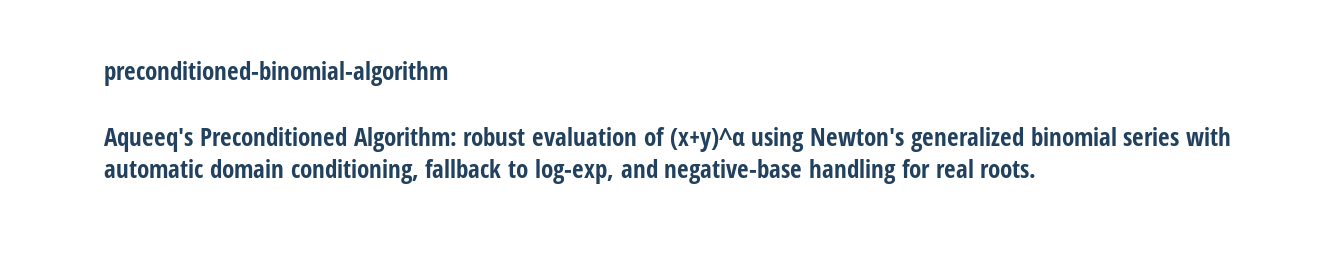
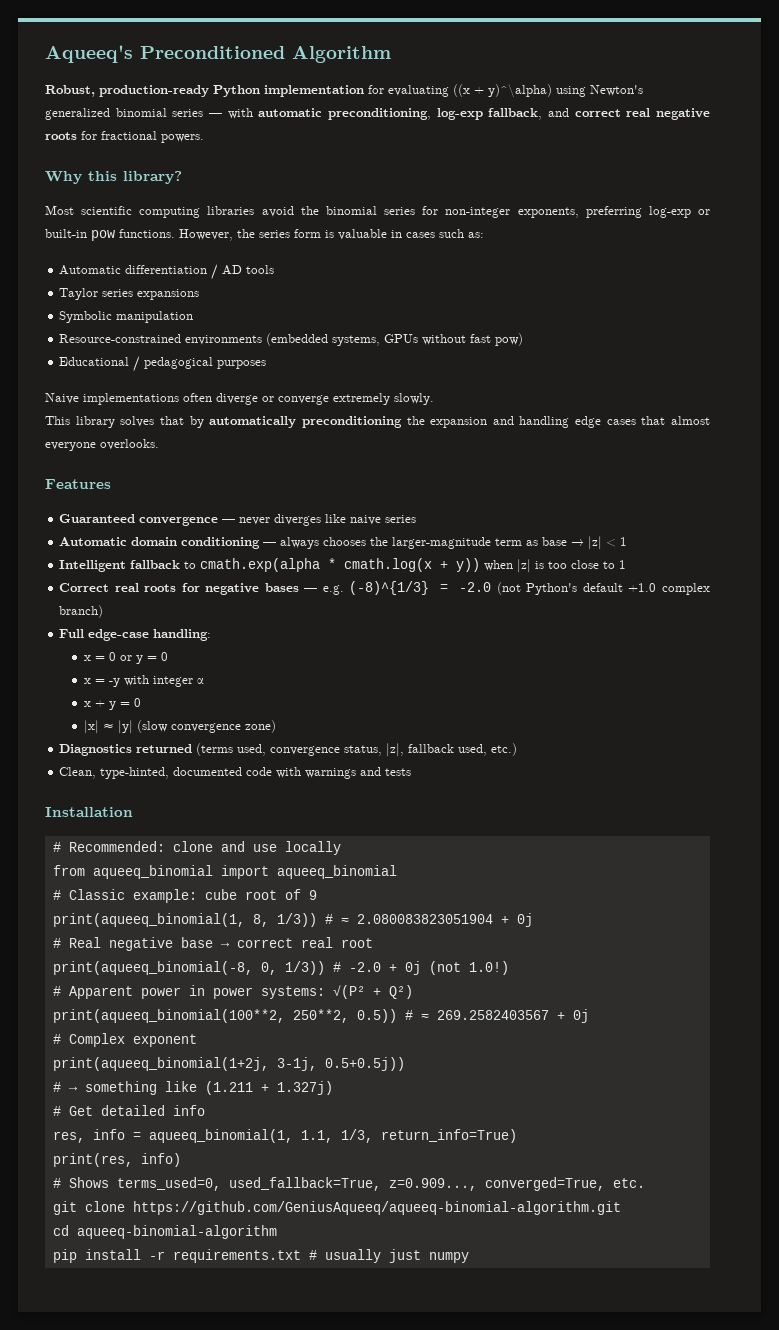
[104,61,448,86] preconditioned-binomial-algorithm // -> (45, 54) none
[353,127,745,152] Algorithm: robust evaluation of (x+y)^α -> [292,46,391,63] [45,84,552,98] Algorithm // Robust, production-ready Python implementation for evaluating ((x + y)^\alpha)
(1180, 136) none -> [209,113,222,117] —
[209,159,1037,184] domain conditioning, fallback to log-exp, and negative-base handling for real roots. -> [328,108,710,120] [45,131,204,143] [45,171,182,184] [45,205,710,218] [45,229,484,241] [59,264,275,280] [59,288,200,300] [59,311,194,323] [59,333,524,346] [59,356,267,372] [45,393,434,405] [45,416,710,428] [45,439,159,451] [45,479,111,489] [59,514,417,526] [59,536,628,550] [59,558,627,573] [59,581,710,595] [59,605,104,618] [59,629,212,641] [83,652,168,664] [83,675,204,687] [83,698,141,710] [83,720,276,734] [59,743,518,757] [59,767,412,779] [45,807,133,817] [52,841,341,855] [52,865,397,879] [52,889,317,903] [52,913,533,927] [52,937,373,951] [52,961,509,975] [52,985,413,999] [52,1009,589,1023] [52,1033,197,1047] [52,1057,405,1071] [52,1081,333,1095] [52,1105,205,1116] [52,1129,517,1143] [52,1153,181,1167] [52,1177,645,1191] [52,1201,621,1215] [52,1225,277,1239] [52,1249,469,1263] preconditioning, log-exp fallback, and correct real negative roots for fractional powers. // Why this library? // Most scientific computing libraries avoid the binomial series for non-integer exponents, preferring log-exp or built-in pow functions. However, the series form is valuable in cases such as: // Automatic differentiation / AD tools // Taylor series expansions // Symbolic manipulation // Resource-constrained environments (embedded systems, GPUs without fast pow) // Educational / pedagogical purposes // Naive implementations often diverge or converge extremely slowly. // This library solves that by automatically preconditioning the expansion and handling edge cases that almost everyone overlooks. // Features // Guaranteed convergence — never diverges like naive series // Automatic domain conditioning — always chooses the larger-magnitude term as base → |z| < 1 // Intelligent fallback to cmath.exp(alpha * cmath.log(x + y)) when |z| is too close to 1 // Correct real roots for negative bases — e.g. (-8)^{1/3} = -2.0 (not Python's default +1.0 complex branch) // Full edge-case handling: // x = 0 or y = 0 // x = -y with integer α // x + y = 0 // |x| ≈ |y| (slow convergence zone) // Diagnostics returned (terms used, convergence status, |z|, fallback used, etc.) // Clean, type-hinted, documented code with warnings and tests // Installation // # Recommended: clone and use locally // from aqueeq_binomial import aqueeq_binomial // # Classic example: cube root of 9 // print(aqueeq_binomial(1, 8, 1/3)) # ≈ 2.080083823051904 + 0j // # Real negative base → correct real root // print(aqueeq_binomial(-8, 0, 1/3)) # -2.0 + 0j (not 1.0!) // # Apparent power in power systems: √(P² + Q²) // print(aqueeq_binomial(100**2, 250**2, 0.5)) # ≈ 269.2582403567 + 0j // # Complex exponent // print(aqueeq_binomial(1+2j, 3-1j, 0.5+0.5j)) // # → something like (1.211 + 1.327j) // # Get detailed info // res, info = aqueeq_binomial(1, 1.1, 1/3, return_info=True) // print(res, info) // # Shows terms_used=0, used_fallback=True, z=0.909..., converged=True, etc. // git clone https://github.com/GeniusAqueeq/aqueeq-binomial-algorithm.git // cd aqueeq-binomial-algorithm // pip install -r requirements.txt # usually just numpy

